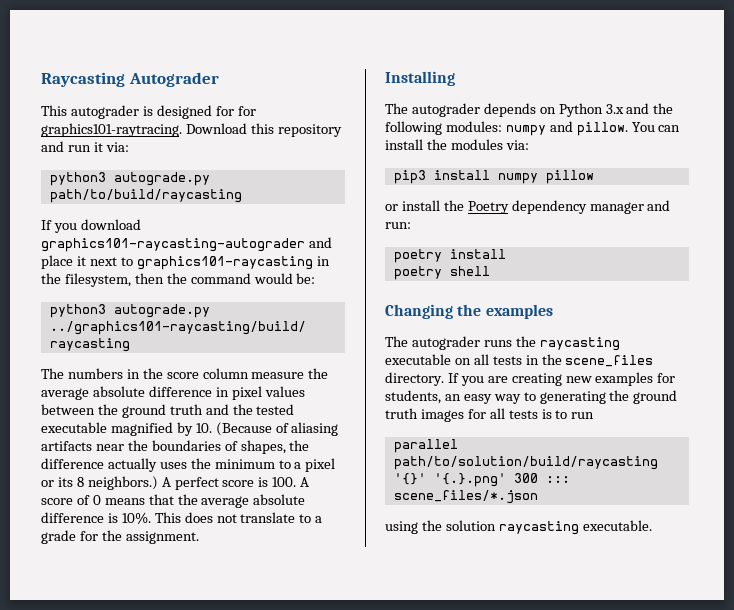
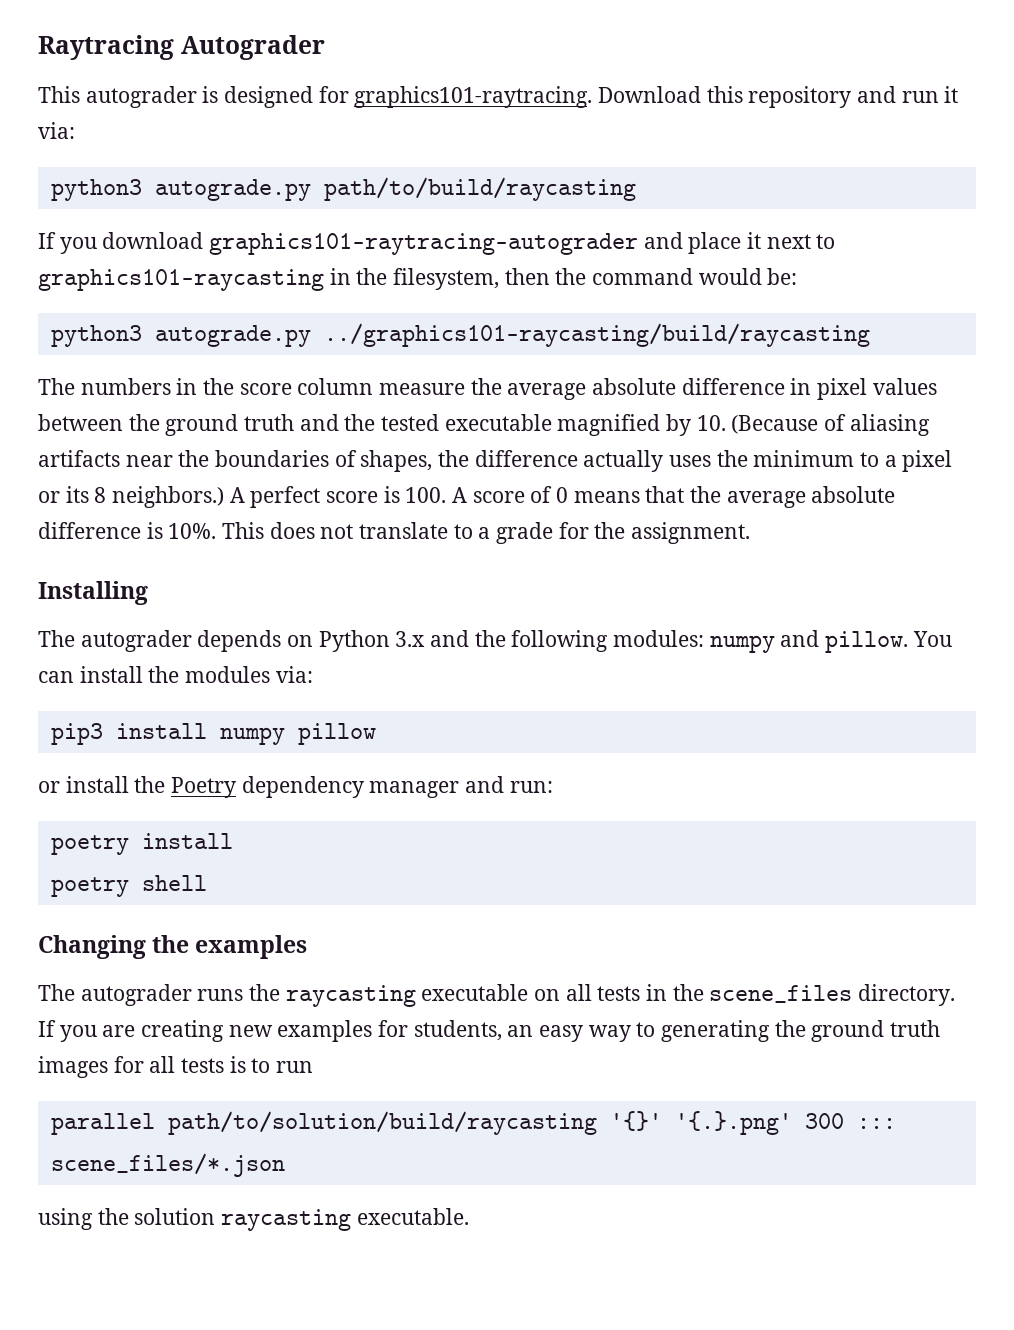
[41,72,125,87] Raycasting -> [38,35,174,60] Raytracing
[237,106,256,116] for -> (349, 94) none
[41,238,305,252] graphics101-raycasting-autograder -> [209,233,639,255] graphics101-raytracing-autograder

